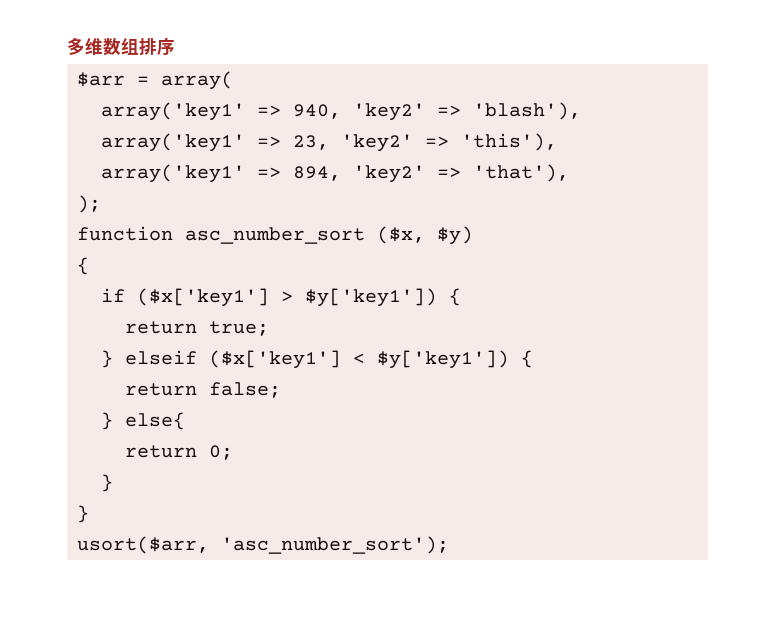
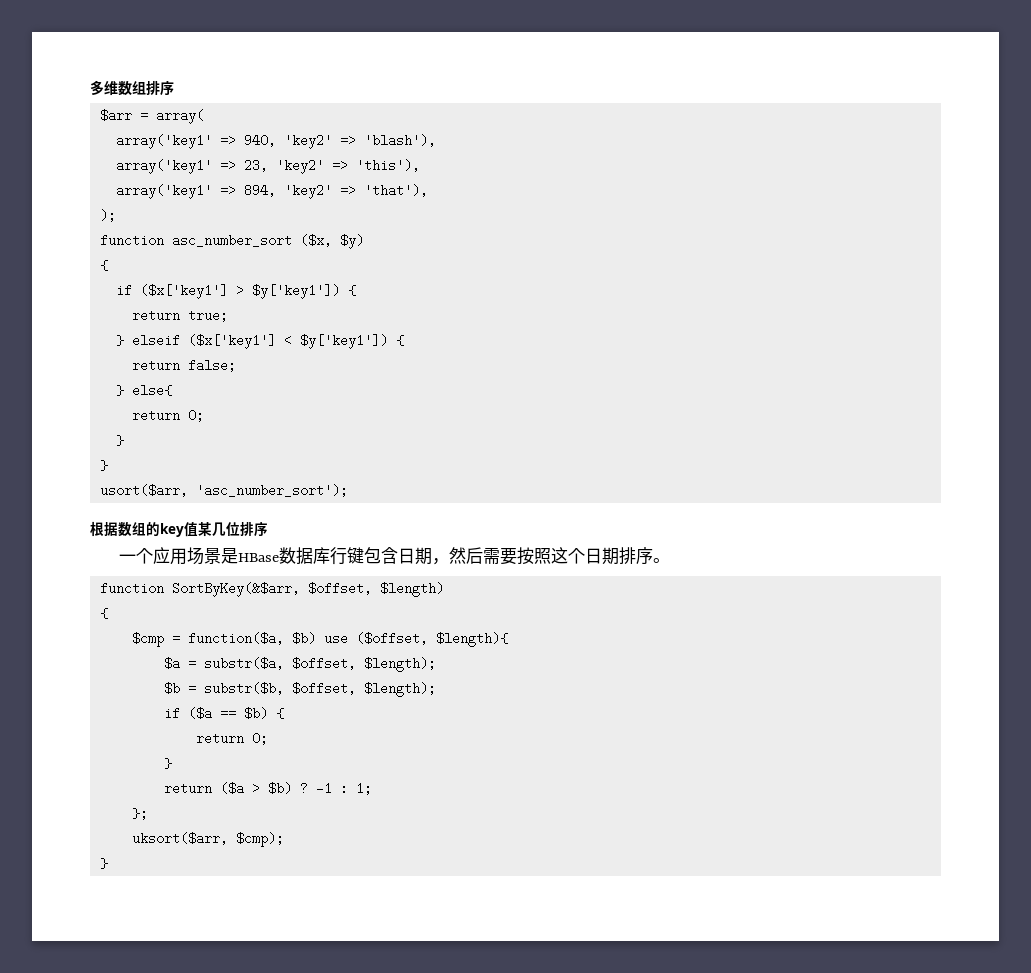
(449, 545) none -> [90,521,268,537] [119,547,671,565] [100,582,445,597] [100,608,109,619] [132,632,509,647] [164,657,437,672] [164,682,437,697] [164,707,285,720] [196,732,269,745] [164,758,173,769] [164,782,373,795] [132,807,149,820] [132,832,285,847] [100,858,109,869] // 根据数组的key值某几位排序 // 一个应用场景是HBase数据库行键包含日期，然后需要按照这个日期排序。 // function SortByKey(&$arr, $offset, $length) // { // $cmp = function($a, $b) use ($offset, $length){ // $a = substr($a, $offset, $length); // $b = substr($b, $offset, $length); // if ($a == $b) { // return 0; // } // return ($a > $b) ? -1 : 1; // }; // uksort($arr, $cmp); // }

